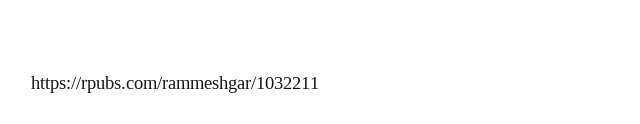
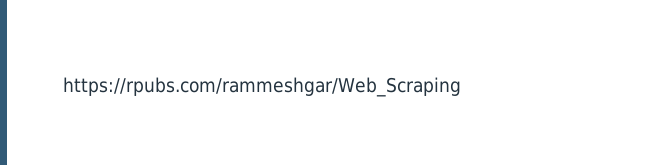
[31,76,319,93] https://rpubs.com/rammeshgar/1032211 -> [63,77,461,97] https://rpubs.com/rammeshgar/Web_Scraping

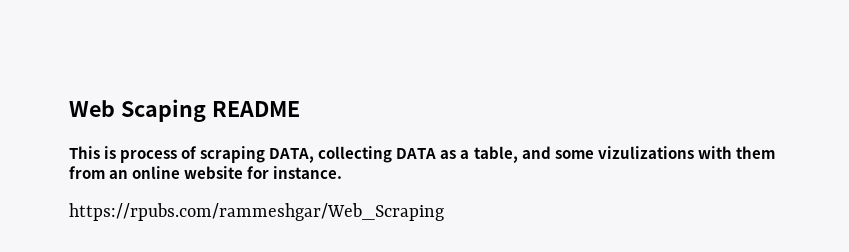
(63, 87) none -> [69,99,300,122] [69,146,775,163] [69,166,343,179] Web Scaping README // This is process of scraping DATA, collecting DATA as a table, and some vizulizations with them from an online website for instance. //

